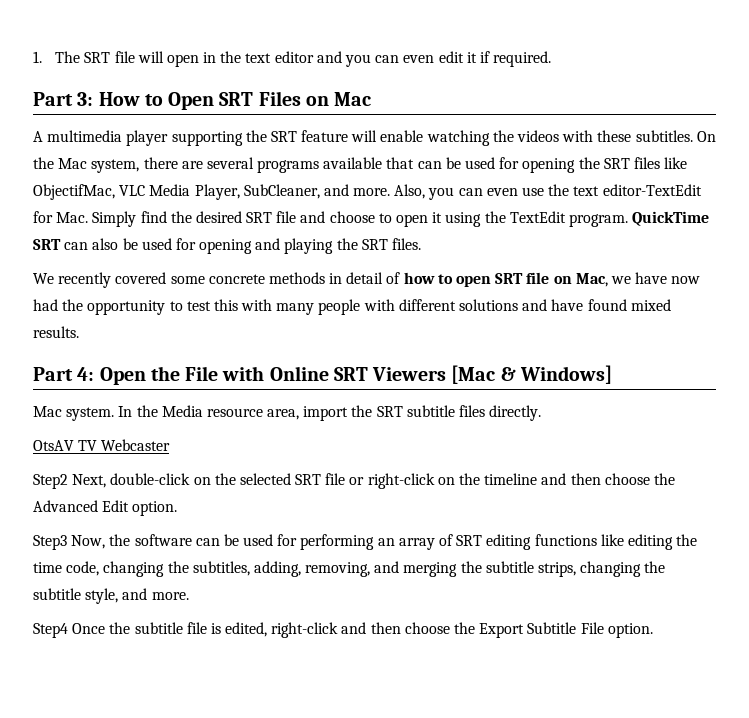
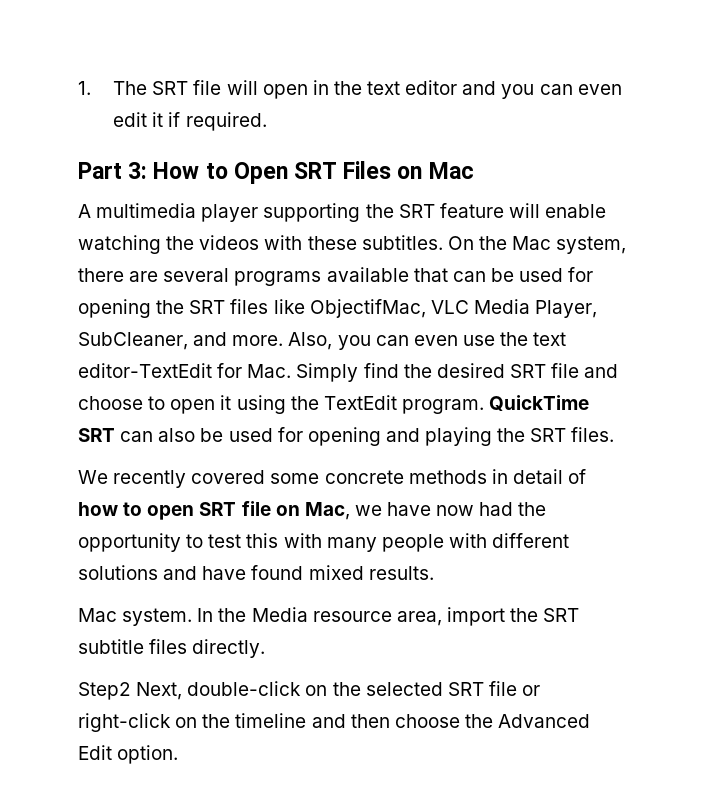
[33,365,612,385] // Part 4: Open the File with Online SRT Viewers [Mac & Windows] -> (434, 573) none
[33,439,171,451] // OtsAV TV Webcaster -> (266, 648) none
[33,534,698,550] [33,561,666,577] [33,588,189,604] [33,622,653,638] // Step3 Now, the software can be used for performing an array of SRT editing functions like editing the time code, changing the subtitles, adding, removing, and merging the subtitle strips, changing the subtitle style, and more. // Step4 Once the subtitle file is edited, right-click and then choose the Export Subtitle File option. -> (179, 754) none

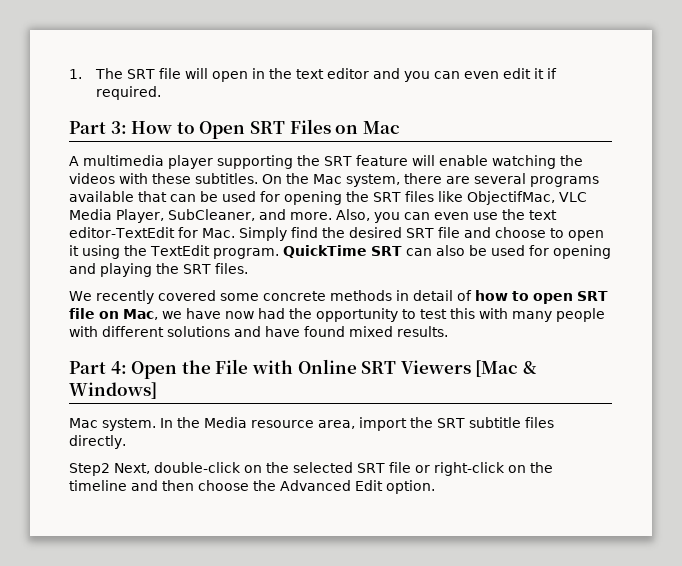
(434, 573) none -> [69,359,537,379] [69,382,157,399] // Part 4: Open the File with Online SRT Viewers [Mac & Windows]

